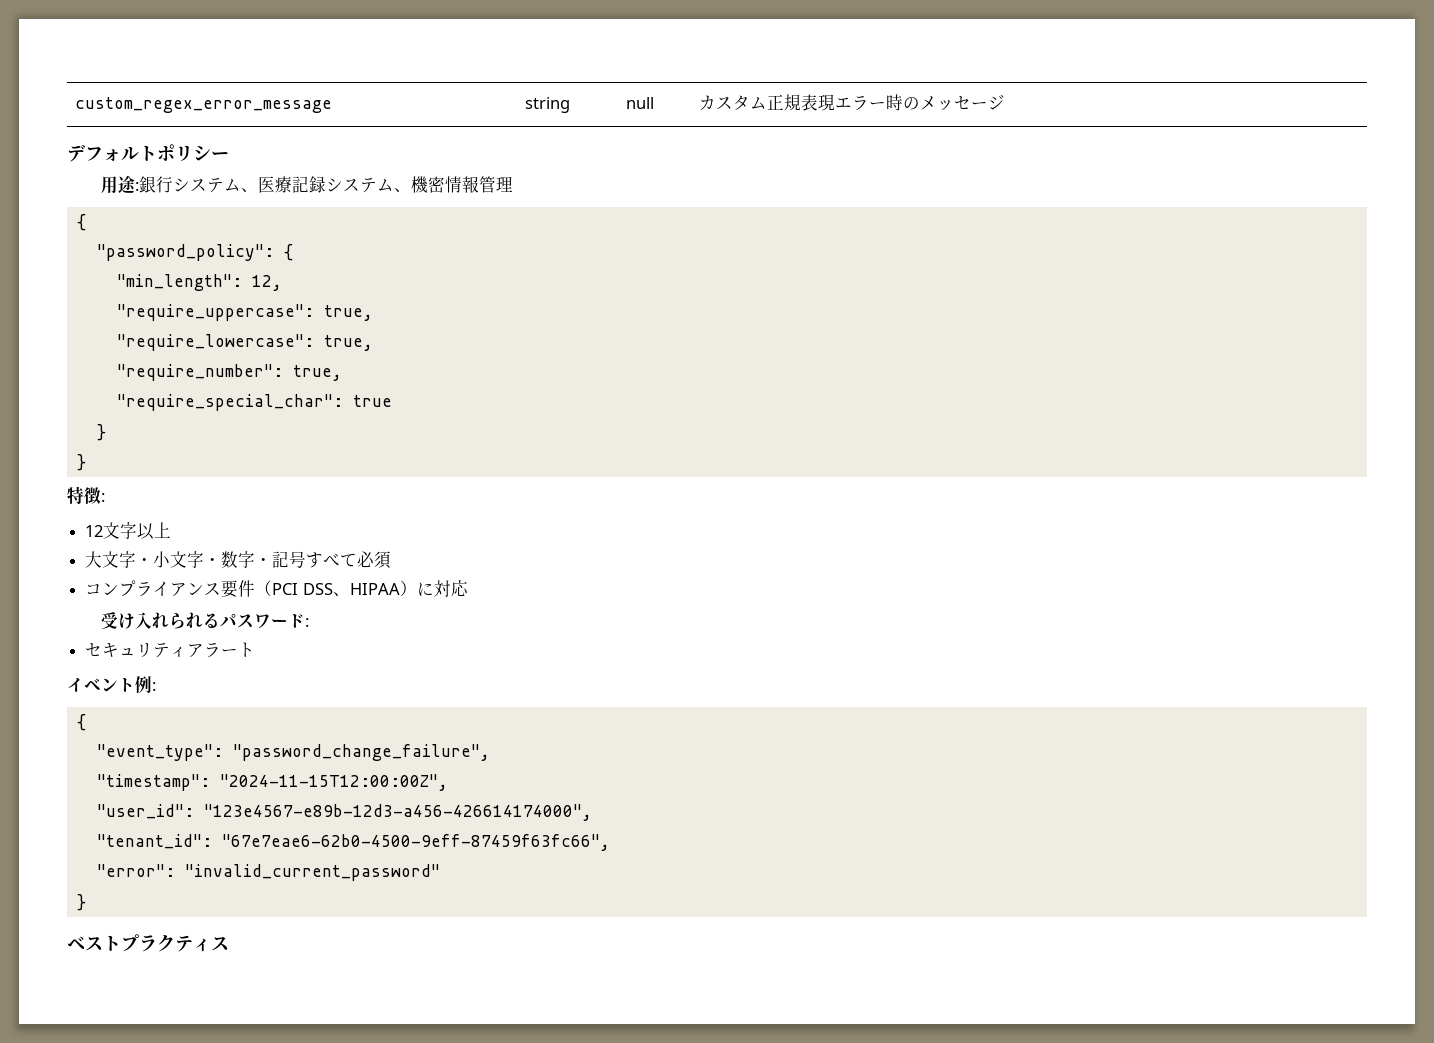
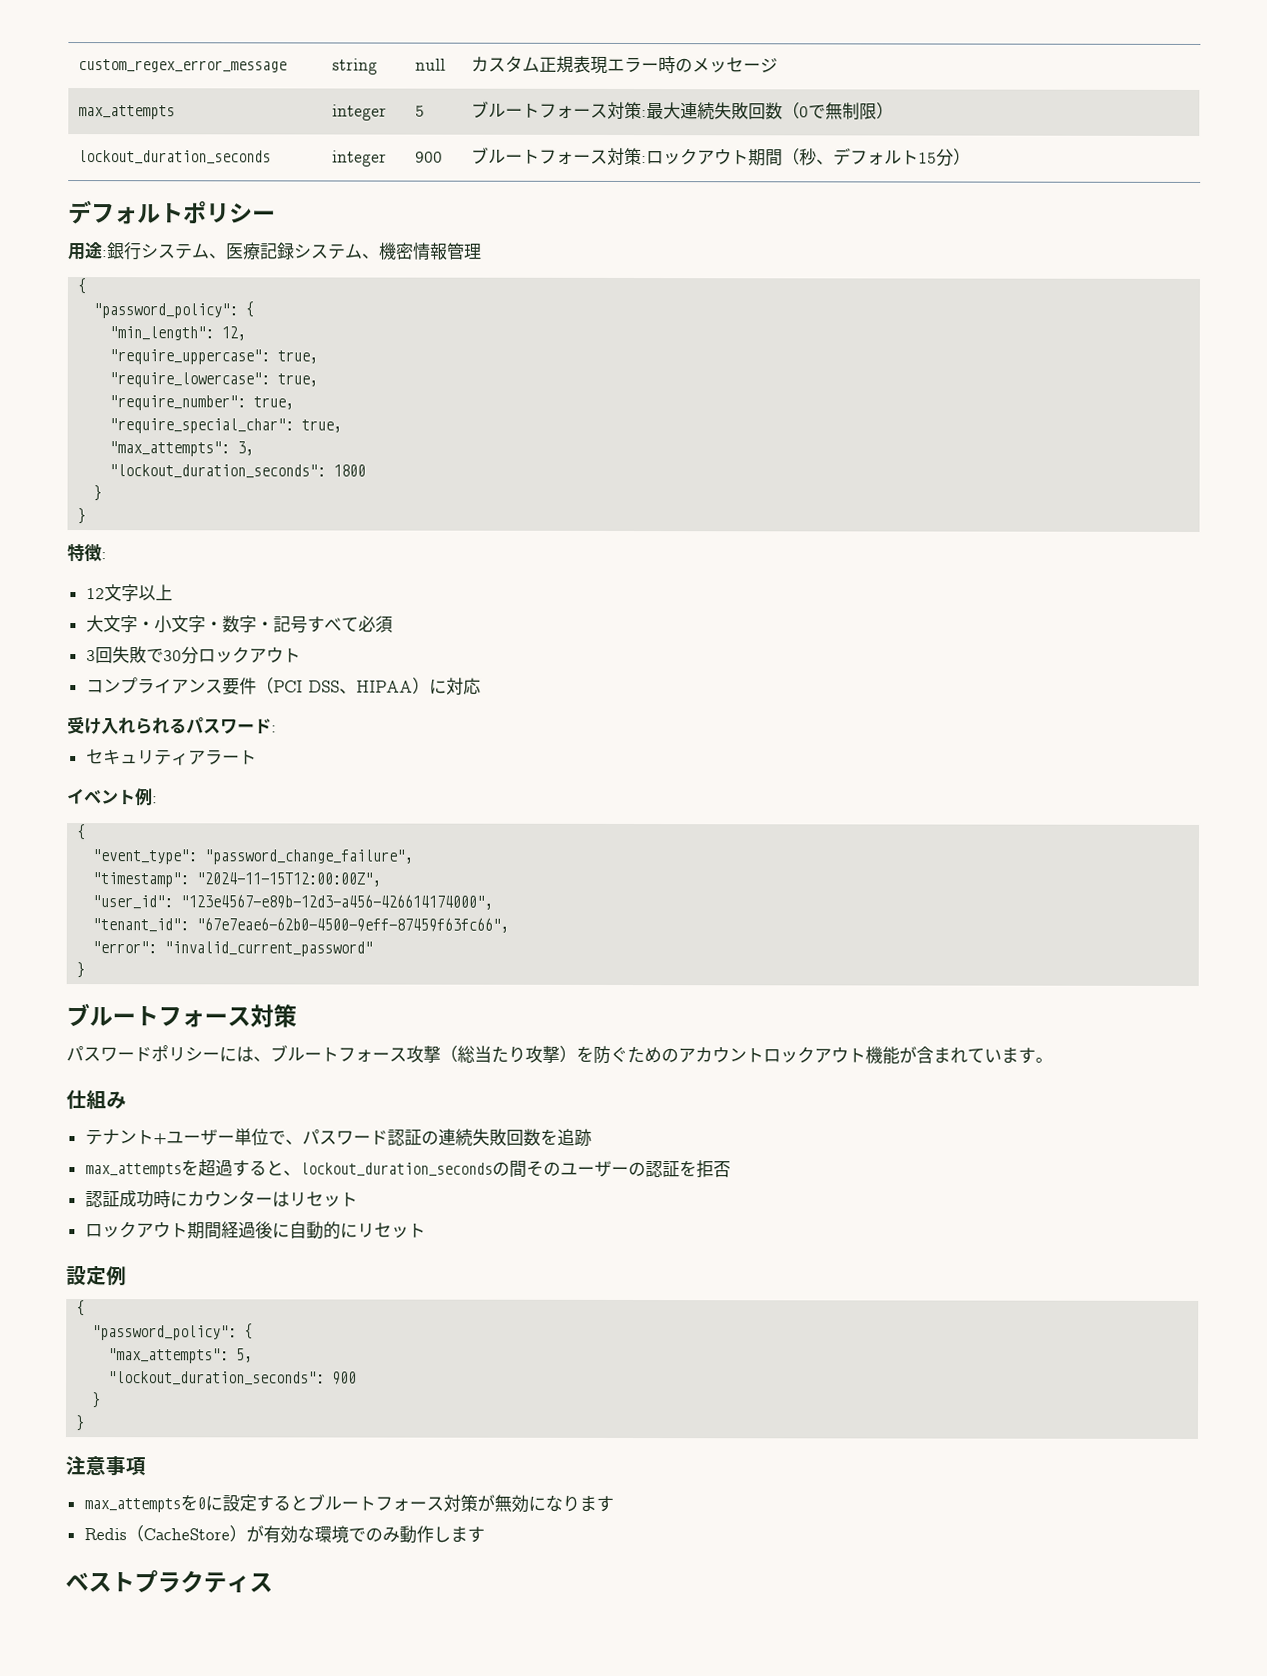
(1005, 102) none -> [77,105,175,120] [331,104,387,121] [414,105,425,117] [470,100,894,120] [77,150,271,165] [331,150,387,167] [414,151,443,163] [470,146,971,167] // max_attempts | integer | 5 | ブルートフォース対策:最大連続失敗回数（0で無制限） // lockout_duration_seconds | integer | 900 | ブルートフォース対策:ロックアウト期間（秒、デフォルト15分）
[352,395,392,407] true -> [301,419,343,433] [109,441,255,457] [109,464,367,479] true, // "max_attempts": 3, // "lockout_duration_seconds": 1800
(392, 560) none -> [85,646,301,665] // 3回失敗で30分ロックアウト
(86, 902) none -> [66,1003,297,1028] [66,1044,1053,1065] [66,1090,127,1110] [84,1128,592,1147] [84,1159,731,1179] [84,1190,358,1208] [84,1221,426,1240] [66,1266,127,1286] [76,1300,86,1317] [92,1323,254,1341] [108,1348,254,1364] [108,1371,358,1386] [92,1392,102,1409] [75,1415,85,1432] [65,1456,146,1476] [83,1493,614,1513] [83,1525,485,1544] // ブルートフォース対策 // パスワードポリシーには、ブルートフォース攻撃（総当たり攻撃）を防ぐためのアカウントロックアウト機能が含まれています。 // 仕組み // テナント+ユーザー単位で、パスワード認証の連続失敗回数を追跡 // max_attemptsを超過すると、lockout_duration_secondsの間そのユーザーの認証を拒否 // 認証成功時にカウンターはリセット // ロックアウト期間経過後に自動的にリセット // 設定例 // { // "password_policy": { // "max_attempts": 5, // "lockout_duration_seconds": 900 // } // } // 注意事項 // max_attemptsを0に設定するとブルートフォース対策が無効になります // Redis（CacheStore）が有効な環境でのみ動作します

